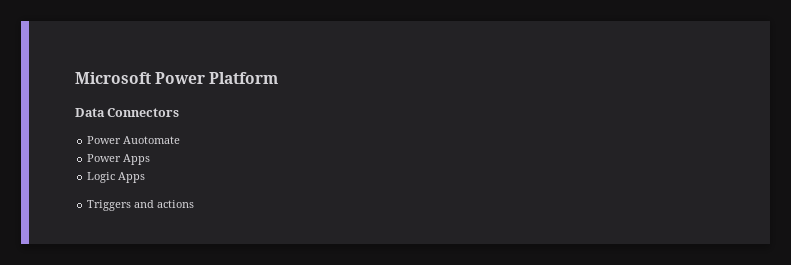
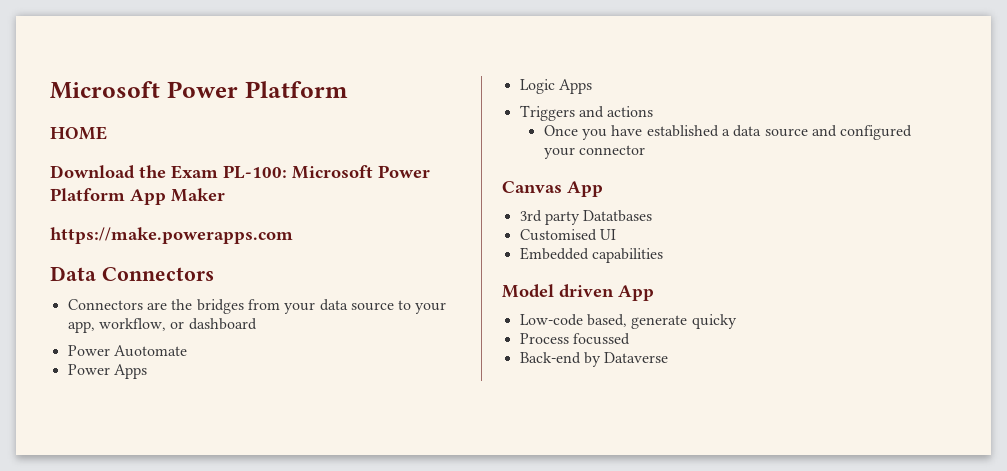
[75,108,180,117] Data Connectors -> [50,126,107,140] [50,165,430,179] [50,188,225,205] [50,227,293,244] [50,266,214,281] [67,299,447,314] [67,318,257,333] HOME // Download the Exam PL-100: Microsoft Power Platform App Maker // https://make.powerapps.com // Data Connectors // Connectors are the bridges from your data source to your app, workflow, or dashboard
(195, 204) none -> [543,125,913,140] [543,145,646,159] [502,181,603,197] [519,210,653,225] [519,229,616,241] [519,247,663,263] [502,284,654,301] [519,314,737,329] [519,333,630,345] [519,352,669,367] // Once you have established a data source and configured your connector // Canvas App // 3rd party Datatbases // Customised UI // Embedded capabilities // Model driven App // Low-code based, generate quicky // Process focussed // Back-end by Dataverse

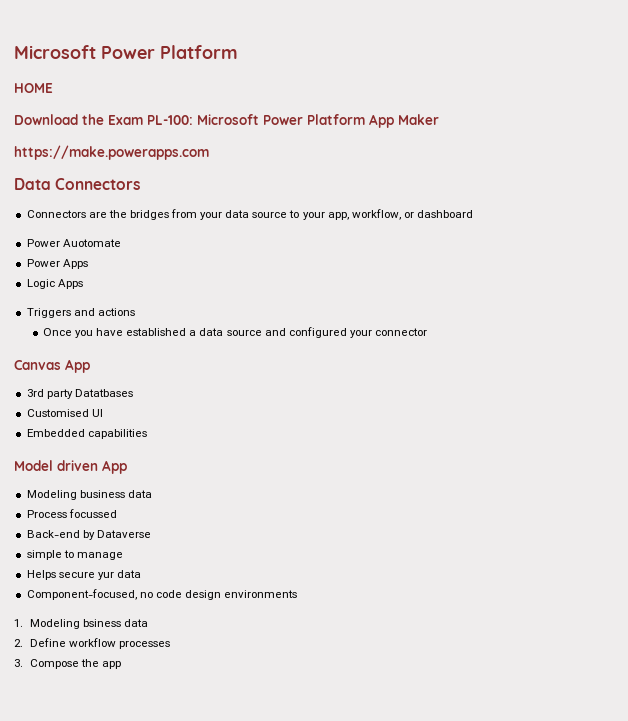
[519,314,737,329] Low-code based, generate quicky -> [26,490,152,500] Modeling business data
(669, 357) none -> [26,550,123,560] [26,570,141,580] [26,589,298,600] [14,619,149,629] [14,638,171,649] [14,659,122,669] // simple to manage // Helps secure yur data // Component-focused, no code design environments // 1. Modeling bsiness data // 2. Define workflow processes // 3. Compose the app

